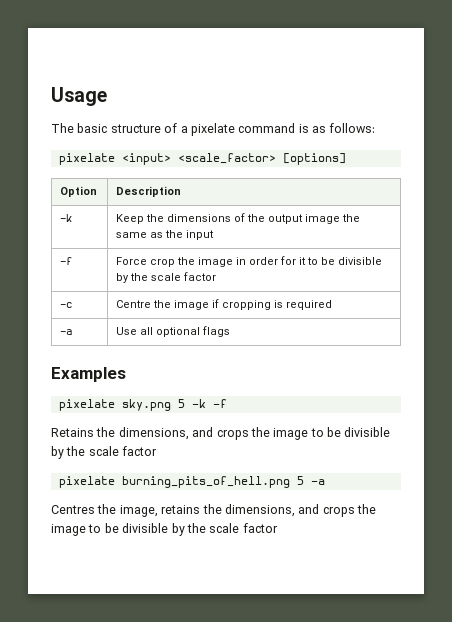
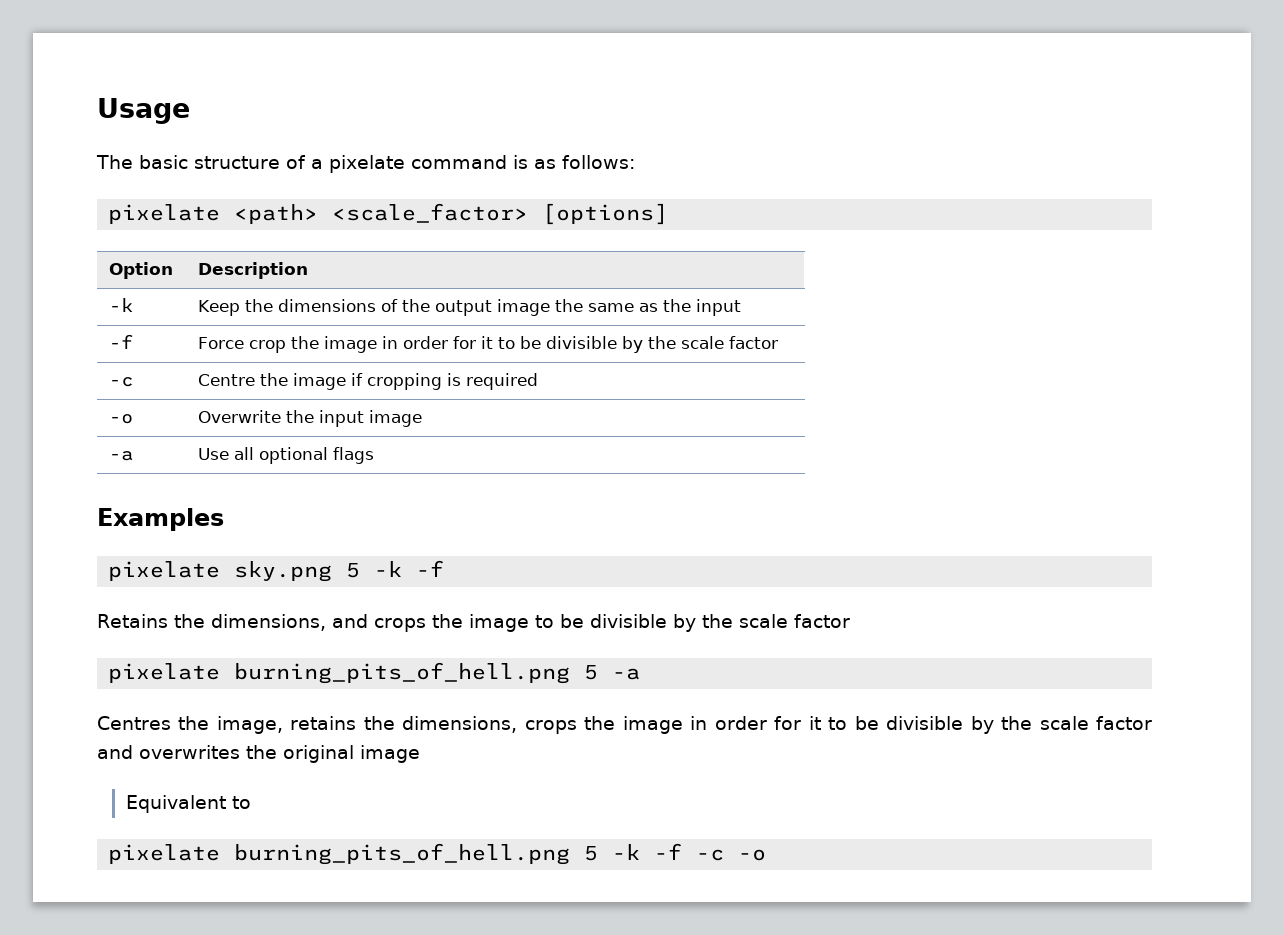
[121,153,171,165] <input> -> [234,204,319,224] <path>
(333, 305) none -> [109,414,134,424] [198,410,423,427] // -o | Overwrite the input image
[298,504,376,517] [51,523,278,536] and crops the image to be divisible by the scale factor -> [524,716,1153,734] [97,745,420,763] [125,795,251,813] [108,843,767,865] crops the image in order for it to be divisible by the scale factor and overwrites the original image // Equivalent to // pixelate burning_pits_of_hell.png 5 -k -f -c -o

